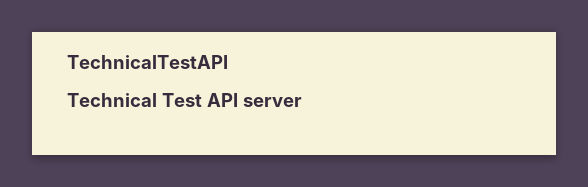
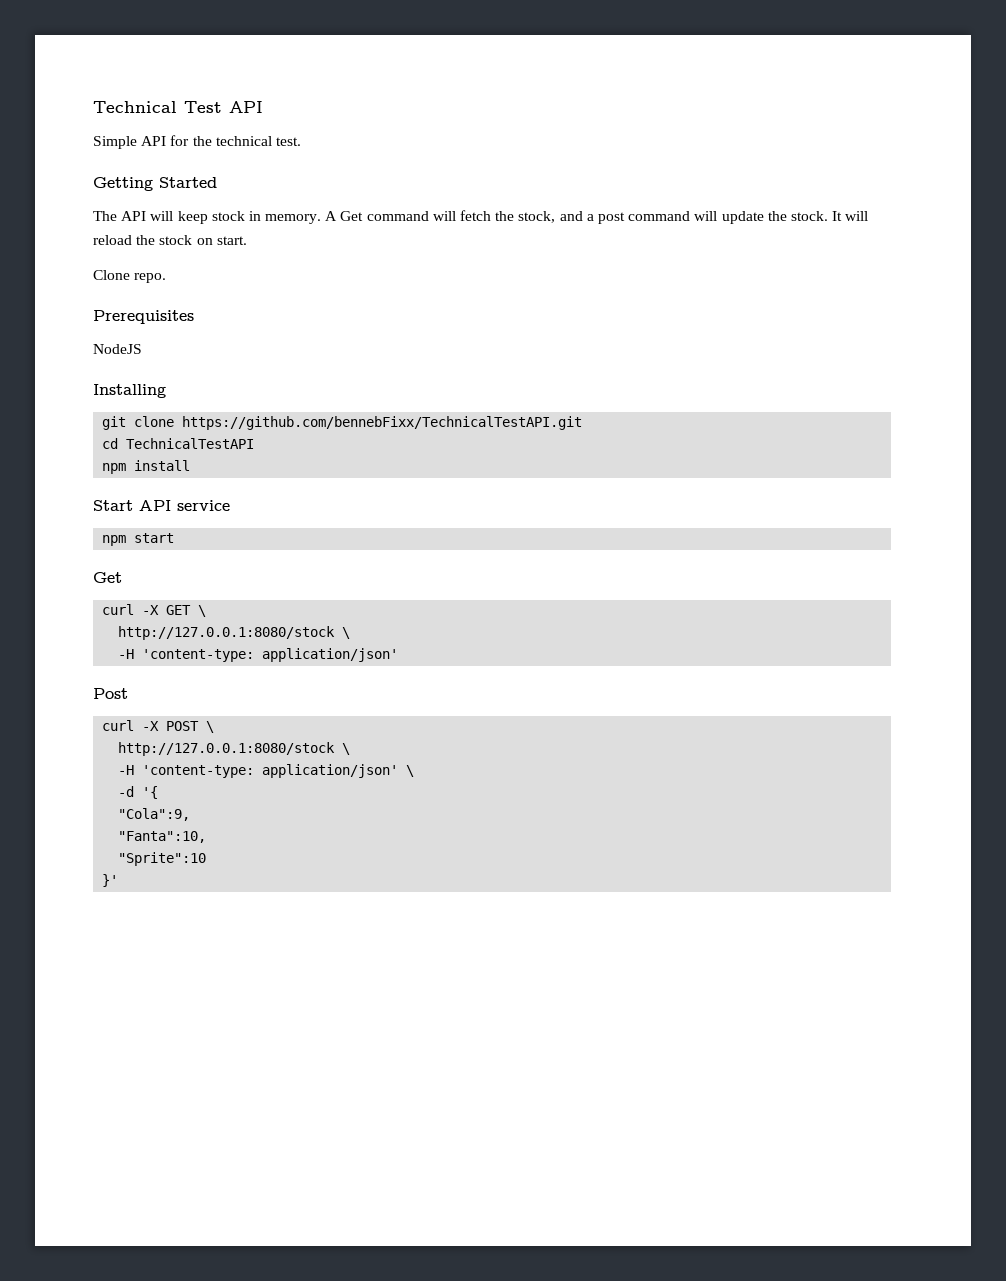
[67,55,228,69] TechnicalTestAPI // -> (93, 107) none
[242,97,302,107] server -> [93,135,301,149] [93,177,217,191] [93,210,869,224] [93,235,247,245] [93,270,167,283] [93,310,194,324] [93,344,142,354] [93,384,166,398] [102,416,583,430] [102,438,255,449] [102,460,191,474] [93,500,230,511] [102,533,175,546] [93,572,122,583] [102,604,207,617] [118,626,351,640] [118,648,399,662] [93,688,128,699] [102,720,215,733] [118,742,351,756] [118,764,415,778] [118,786,159,799] [118,808,191,821] [118,831,207,843] [118,852,207,866] [102,874,119,887] // Simple API for the technical test. // Getting Started // The API will keep stock in memory. A Get command will fetch the stock, and a post command will update the stock. It will reload the stock on start. // Clone repo. // Prerequisites // NodeJS // Installing // git clone https://github.com/bennebFixx/TechnicalTestAPI.git // cd TechnicalTestAPI // npm install // Start API service // npm start // Get // curl -X GET \ // http://127.0.0.1:8080/stock \ // -H 'content-type: application/json' // Post // curl -X POST \ // http://127.0.0.1:8080/stock \ // -H 'content-type: application/json' \ // -d '{ // "Cola":9, // "Fanta":10, // "Sprite":10 // }'

